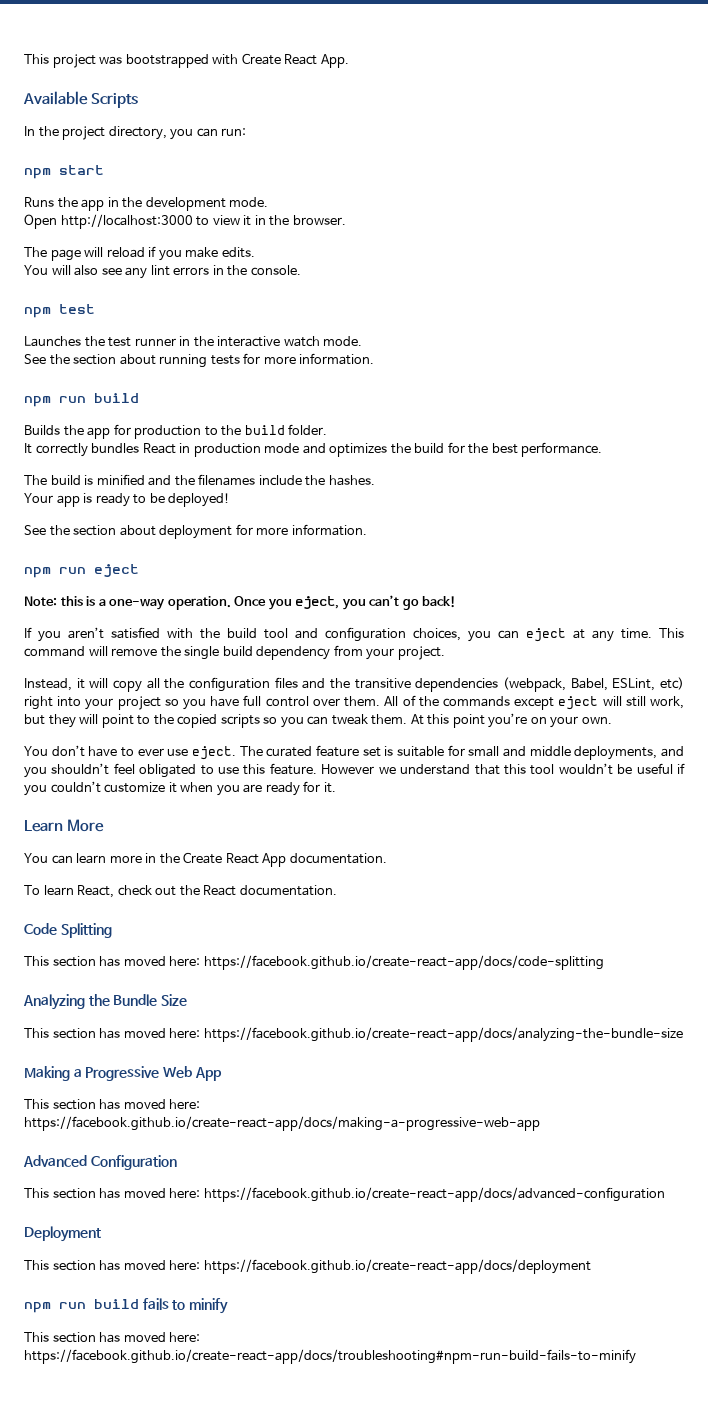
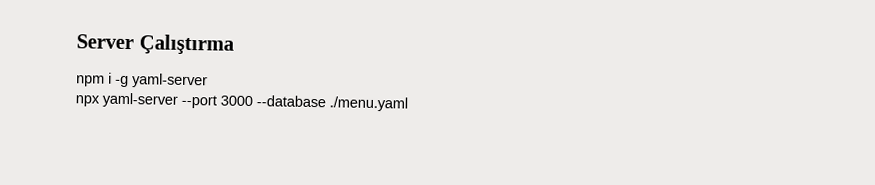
[24,53,349,68] [23,91,138,108] [24,126,247,140] [24,165,104,179] [24,197,269,211] [24,214,346,229] [24,246,255,261] [24,265,301,279] [24,304,95,318] [24,336,363,347] [24,353,375,368] [24,393,139,407] [24,424,328,439] [24,442,603,457] [24,474,375,486] [24,493,231,507] [24,524,367,539] [24,564,139,578] [24,595,457,610] [24,627,684,642] [24,645,445,660] [24,677,684,692] [24,695,685,710] [24,713,612,728] [24,745,684,760] [24,763,685,778] [24,781,336,796] [24,819,104,832] [24,852,387,867] [24,885,337,898] [24,923,112,938] [24,955,604,970] [23,994,187,1010] [24,1027,683,1042] [24,1066,222,1081] [24,1099,201,1110] [24,1116,540,1131] [23,1155,177,1170] [24,1187,665,1202] [24,1226,101,1242] [24,1259,591,1274] [24,1298,228,1314] [24,1332,201,1343] [24,1349,636,1364] This project was bootstrapped with Create React App. // Available Scripts // In the project directory, you can run: // npm start // Runs the app in the development mode. // Open http://localhost:3000 to view it in the browser. // The page will reload if you make edits. // You will also see any lint errors in the console. // npm test // Launches the test runner in the interactive watch mode. // See the section about running tests for more information. // npm run build // Builds the app for production to the build folder. // It correctly bundles React in production mode and optimizes the build for the best performance. // The build is minified and the filenames include the hashes. // Your app is ready to be deployed! // See the section about deployment for more information. // npm run eject // Note: this is a one-way operation. Once you eject, you can’t go back! // If you aren’t satisfied with the build tool and configuration choices, you can eject at any time. This command will remove the single build dependency from your project. // Instead, it will copy all the configuration files and the transitive dependencies (webpack, Babel, ESLint, etc) right into your project so you have full control over them. All of the commands except eject will still work, but they will point to the copied scripts so you can tweak them. At this point you’re on your own. // You don’t have to ever use eject. The curated feature set is suitable for small and middle deployments, and you shouldn’t feel obligated to use this feature. However we understand that this tool wouldn’t be useful if you couldn’t customize it when you are ready for it. // Learn More // You can learn more in the Create React App documentation. // To learn React, check out the React documentation. // Code Splitting // This section has moved here: https://facebook.github.io/create-react-app/docs/code-splitting // Analyzing the Bundle Size // This section has moved here: https://facebook.github.io/create-react-app/docs/analyzing-the-bundle-size // Making a Progressive Web App // This section has moved here: https://facebook.github.io/create-react-app/docs/making-a-progressive-web-app // Advanced Configuration // This section has moved here: https://facebook.github.io/create-react-app/docs/advanced-configuration // Deployment // This section has moved here: https://facebook.github.io/create-react-app/docs/deployment // npm run build fails to minify // This section has moved here: https://facebook.github.io/create-react-app/docs/troubleshooting#npm-run-build-fails-to-minify -> [76,34,234,56] [76,72,208,89] [75,92,408,112] Server Çalıştırma // npm i -g yaml-server // npx yaml-server --port 3000 --database ./menu.yaml

